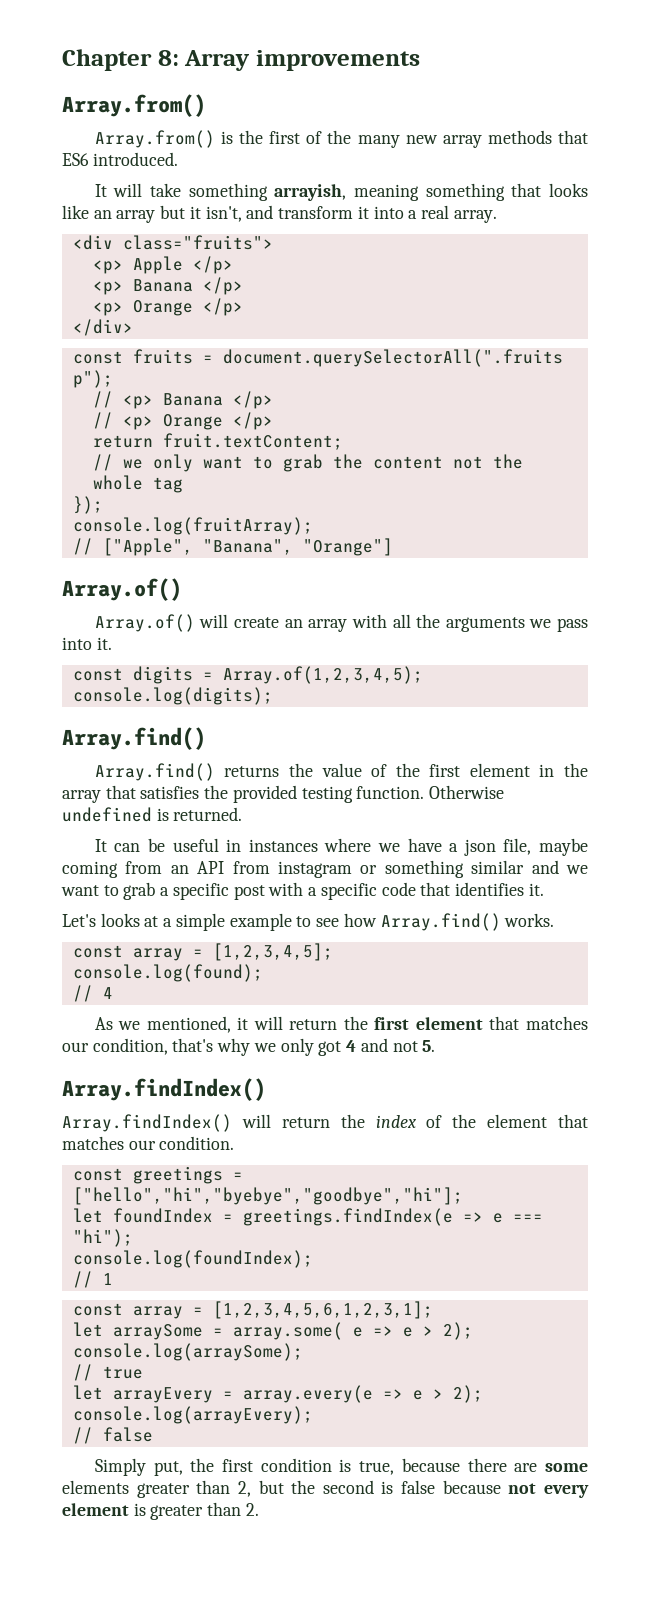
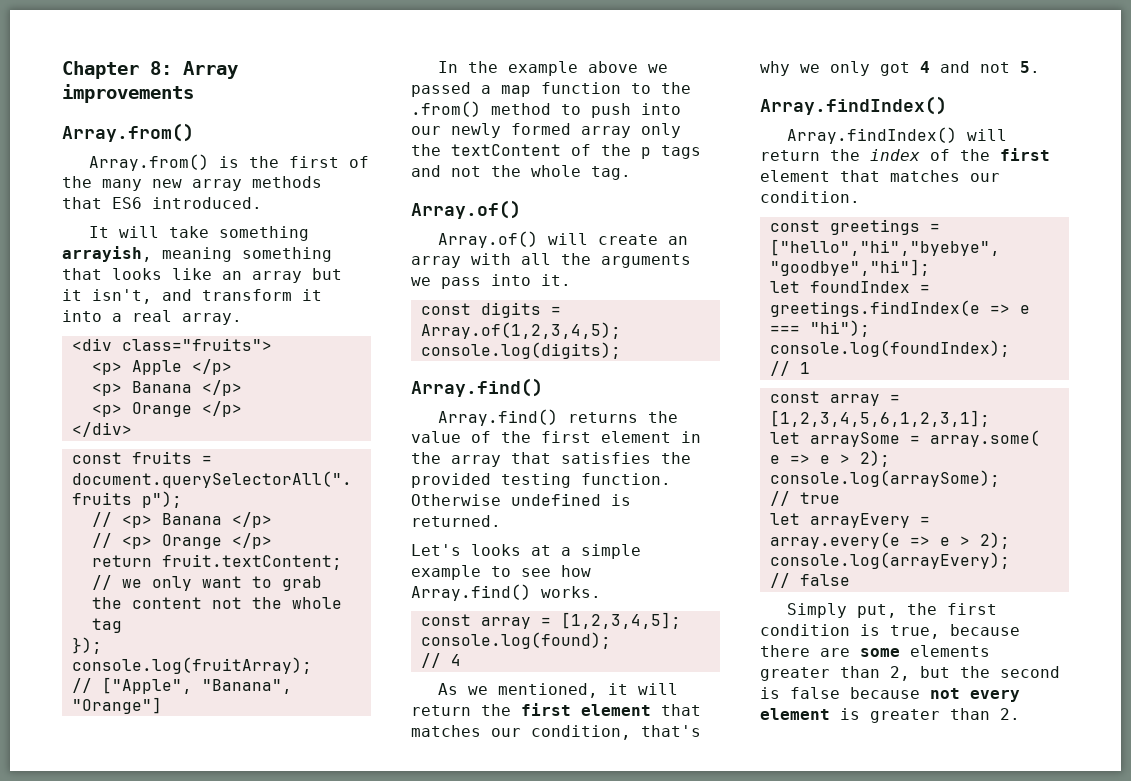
(393, 547) none -> [437,61,668,76] [411,82,691,97] [411,101,681,118] [411,123,681,138] [411,144,701,159] [411,165,631,180] // In the example above we passed a map function to the .from() method to push into our newly formed array only the textContent of the p tags and not the whole tag.
[94,838,588,856] [62,860,588,878] [61,882,544,900] // It can be useful in instances where we have a json file, maybe coming from an API from instagram or something similar and we want to grab a specific post with a specific code that identifies it. -> (501, 521) none
(477, 1121) none -> [1000,148,1050,161] first

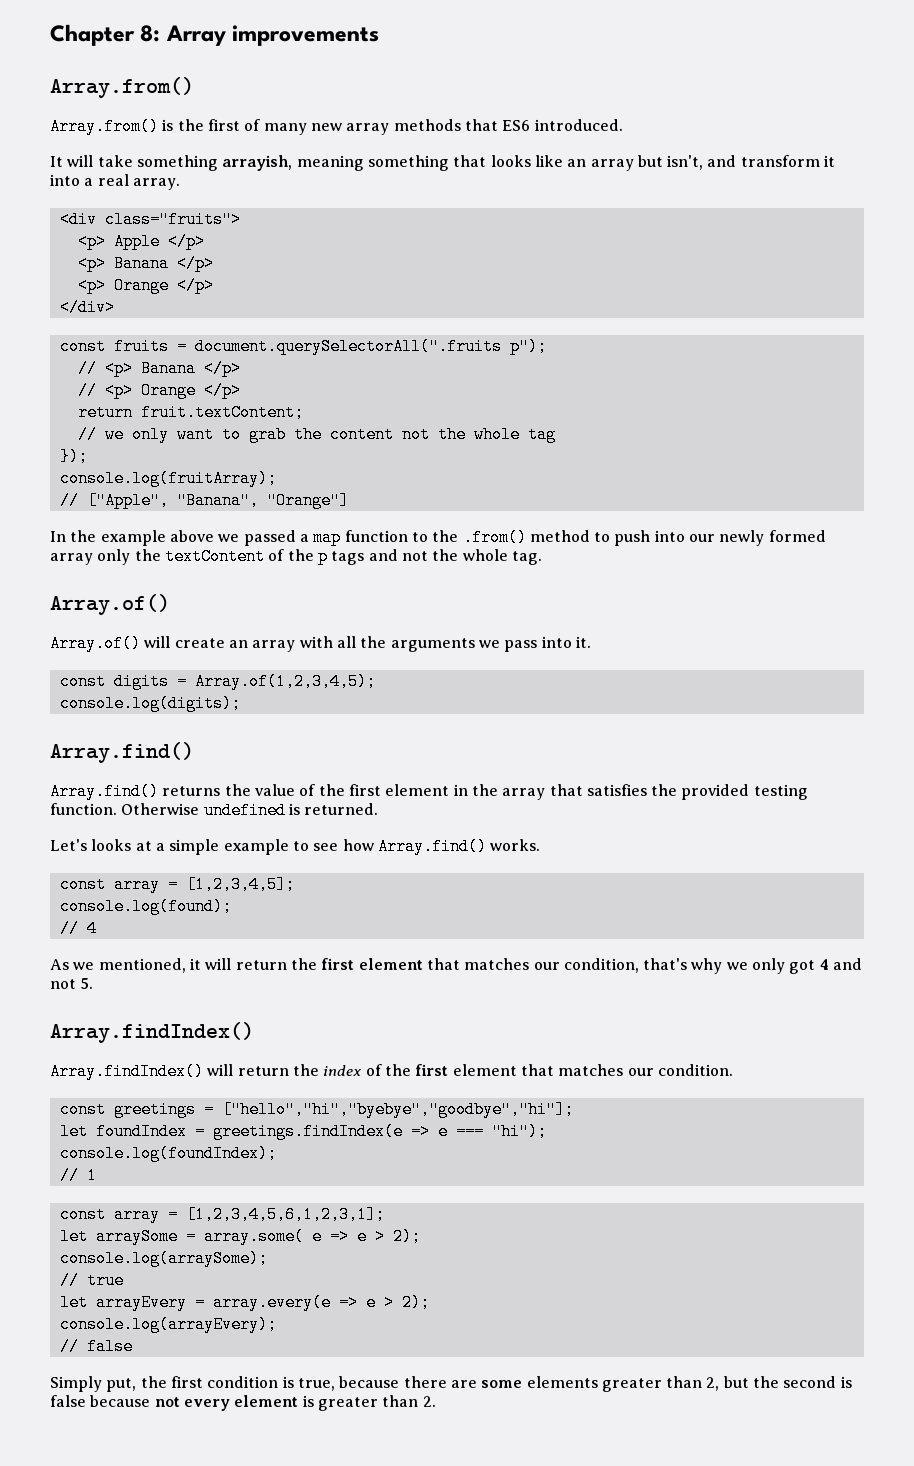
[62,176,92,188] the -> (261, 125) none
[62,289,82,301] it -> (663, 161) none

